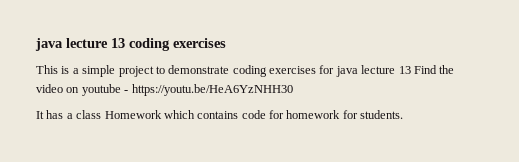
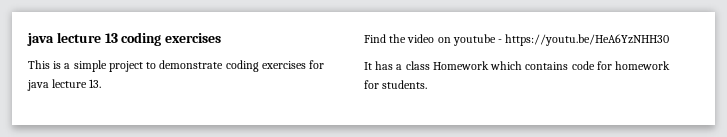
[398,66,411,74] 13 -> [89,79,102,88] 13. //

